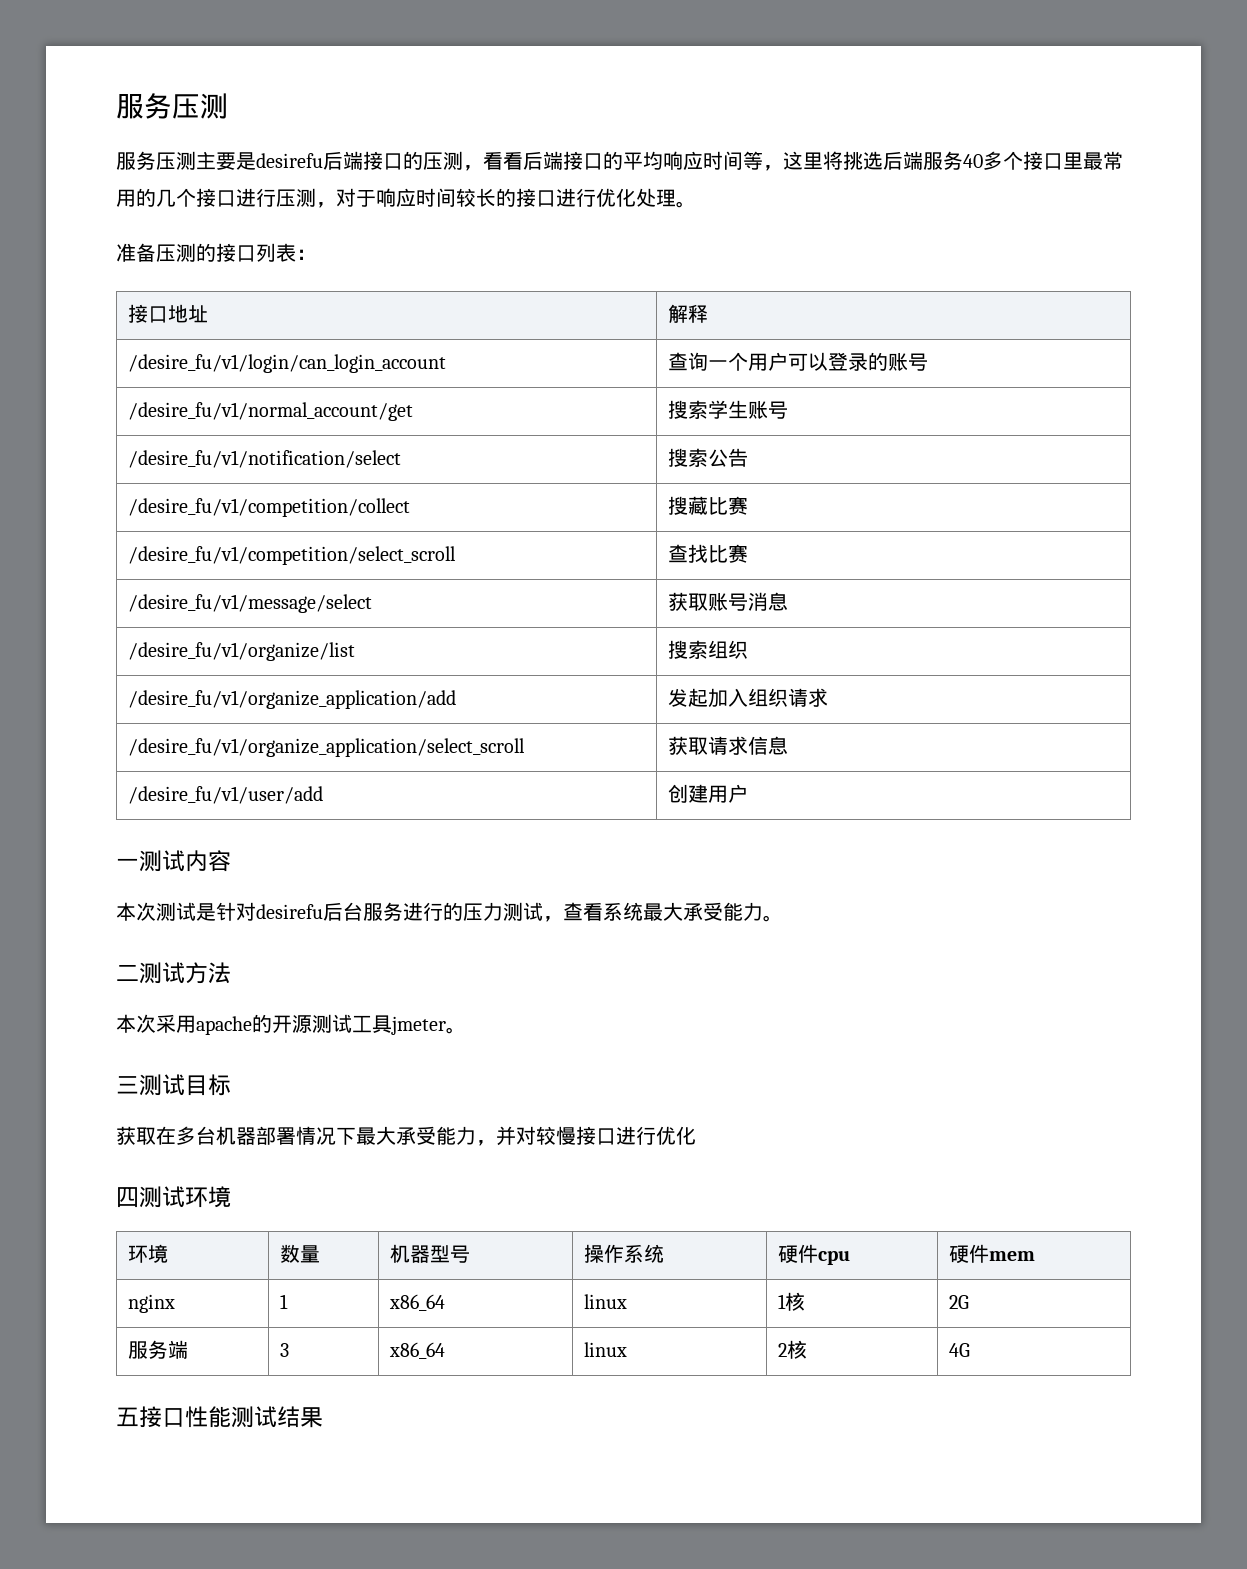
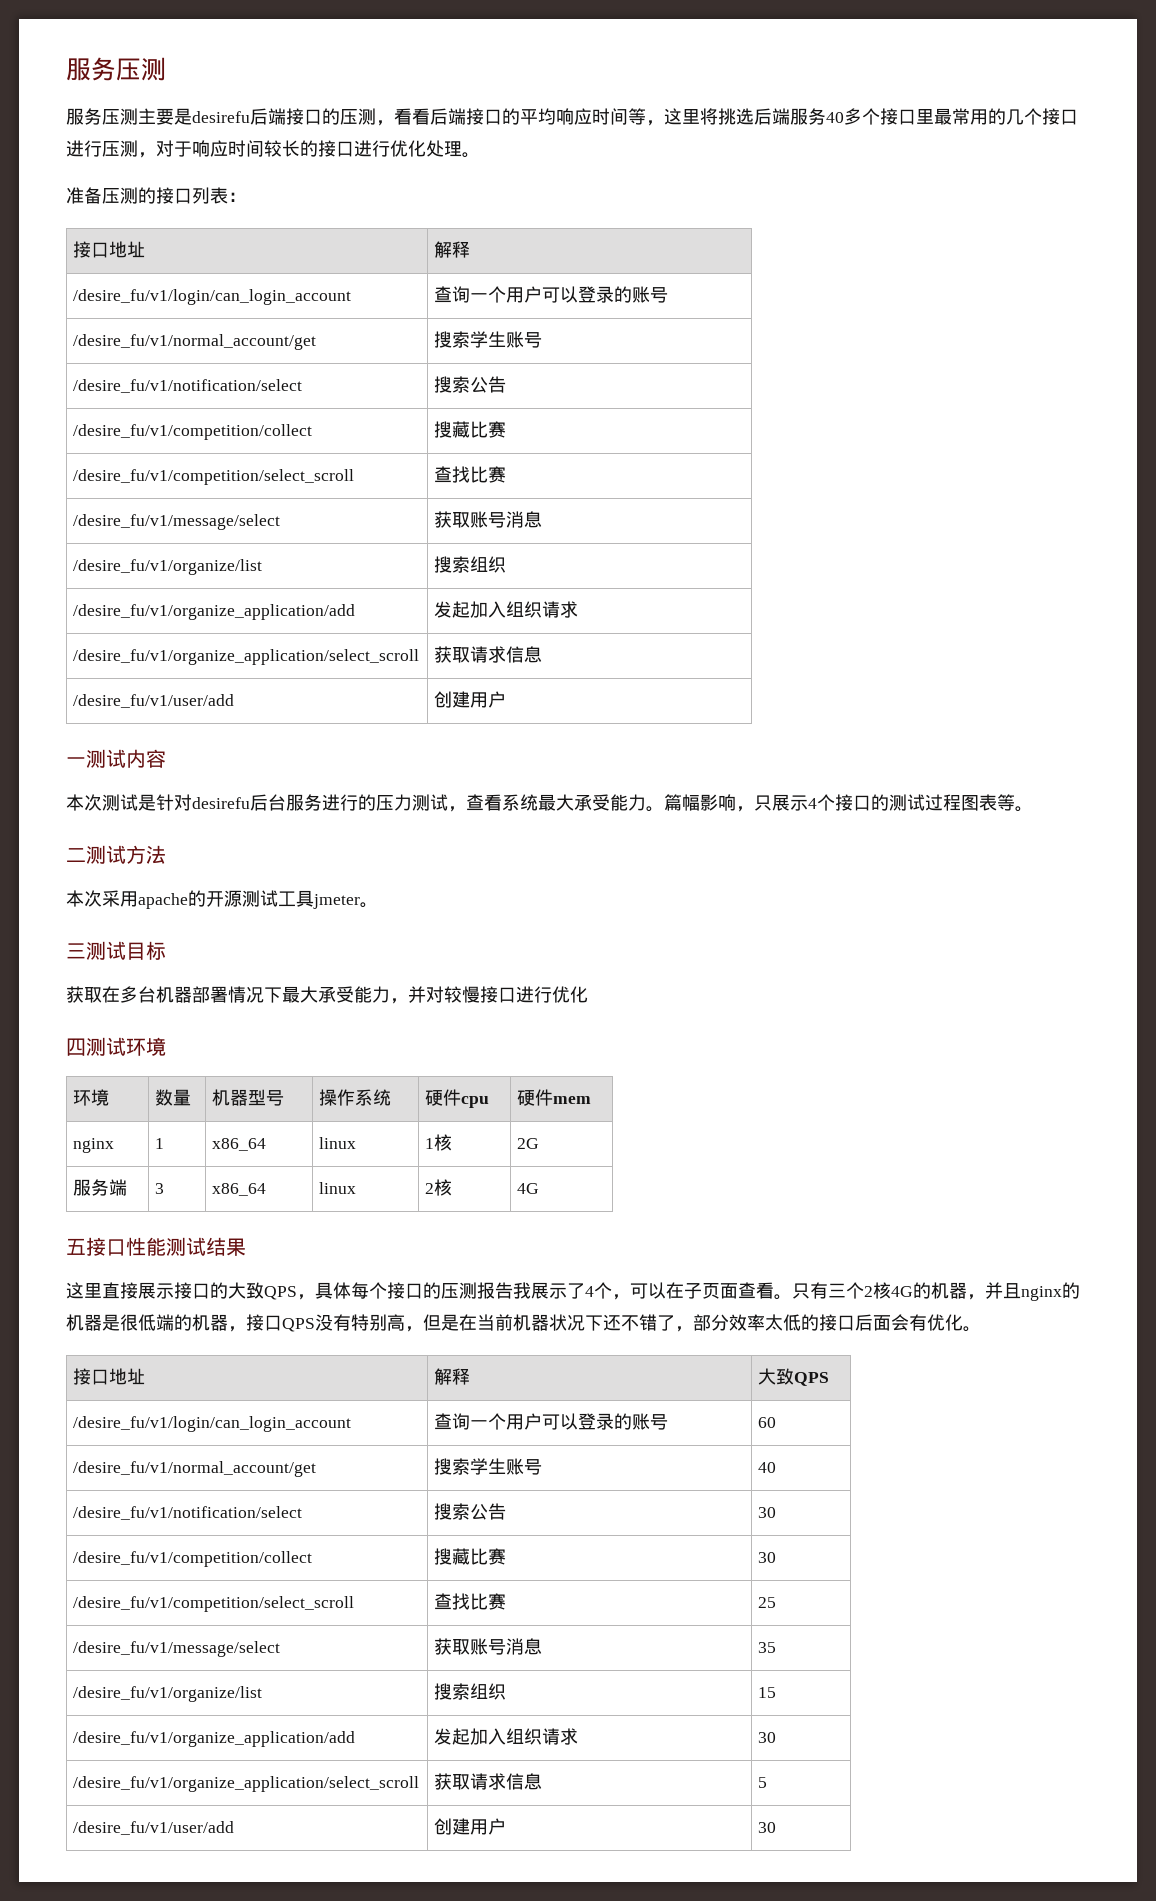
(783, 918) none -> [664,794,1033,812] 篇幅影响，只展示4个接口的测试过程图表等。
(323, 1417) none -> [66,1282,1080,1301] [66,1314,981,1332] [73,1368,146,1385] [434,1368,471,1385] [758,1368,830,1386] [73,1416,352,1432] [434,1413,669,1430] [758,1417,777,1428] [73,1461,317,1477] [434,1458,543,1475] [758,1462,777,1473] [73,1506,303,1520] [434,1503,507,1520] [758,1507,777,1518] [73,1551,313,1567] [434,1548,507,1565] [758,1552,777,1563] [73,1596,355,1612] [434,1593,507,1610] [758,1597,777,1608] [73,1641,281,1657] [434,1638,543,1655] [758,1642,777,1653] [73,1686,263,1702] [434,1683,507,1700] [758,1687,777,1698] [73,1731,356,1747] [434,1728,579,1745] [758,1732,777,1743] [73,1776,420,1792] [434,1773,543,1790] [758,1777,768,1788] [73,1821,235,1835] [434,1818,507,1835] [758,1822,777,1833] // 这里直接展示接口的大致QPS，具体每个接口的压测报告我展示了4个，可以在子页面查看。只有三个2核4G的机器，并且nginx的机器是很低端的机器，接口QPS没有特别高，但是在当前机器状况下还不错了，部分效率太低的接口后面会有优化。 // 接口地址 | 解释 | 大致QPS // /desire_fu/v1/login/can_login_account | 查询一个用户可以登录的账号 | 60 // /desire_fu/v1/normal_account/get | 搜索学生账号 | 40 // /desire_fu/v1/notification/select | 搜索公告 | 30 // /desire_fu/v1/competition/collect | 搜藏比赛 | 30 // /desire_fu/v1/competition/select_scroll | 查找比赛 | 25 // /desire_fu/v1/message/select | 获取账号消息 | 35 // /desire_fu/v1/organize/list | 搜索组织 | 15 // /desire_fu/v1/organize_application/add | 发起加入组织请求 | 30 // /desire_fu/v1/organize_application/select_scroll | 获取请求信息 | 5 // /desire_fu/v1/user/add | 创建用户 | 30

